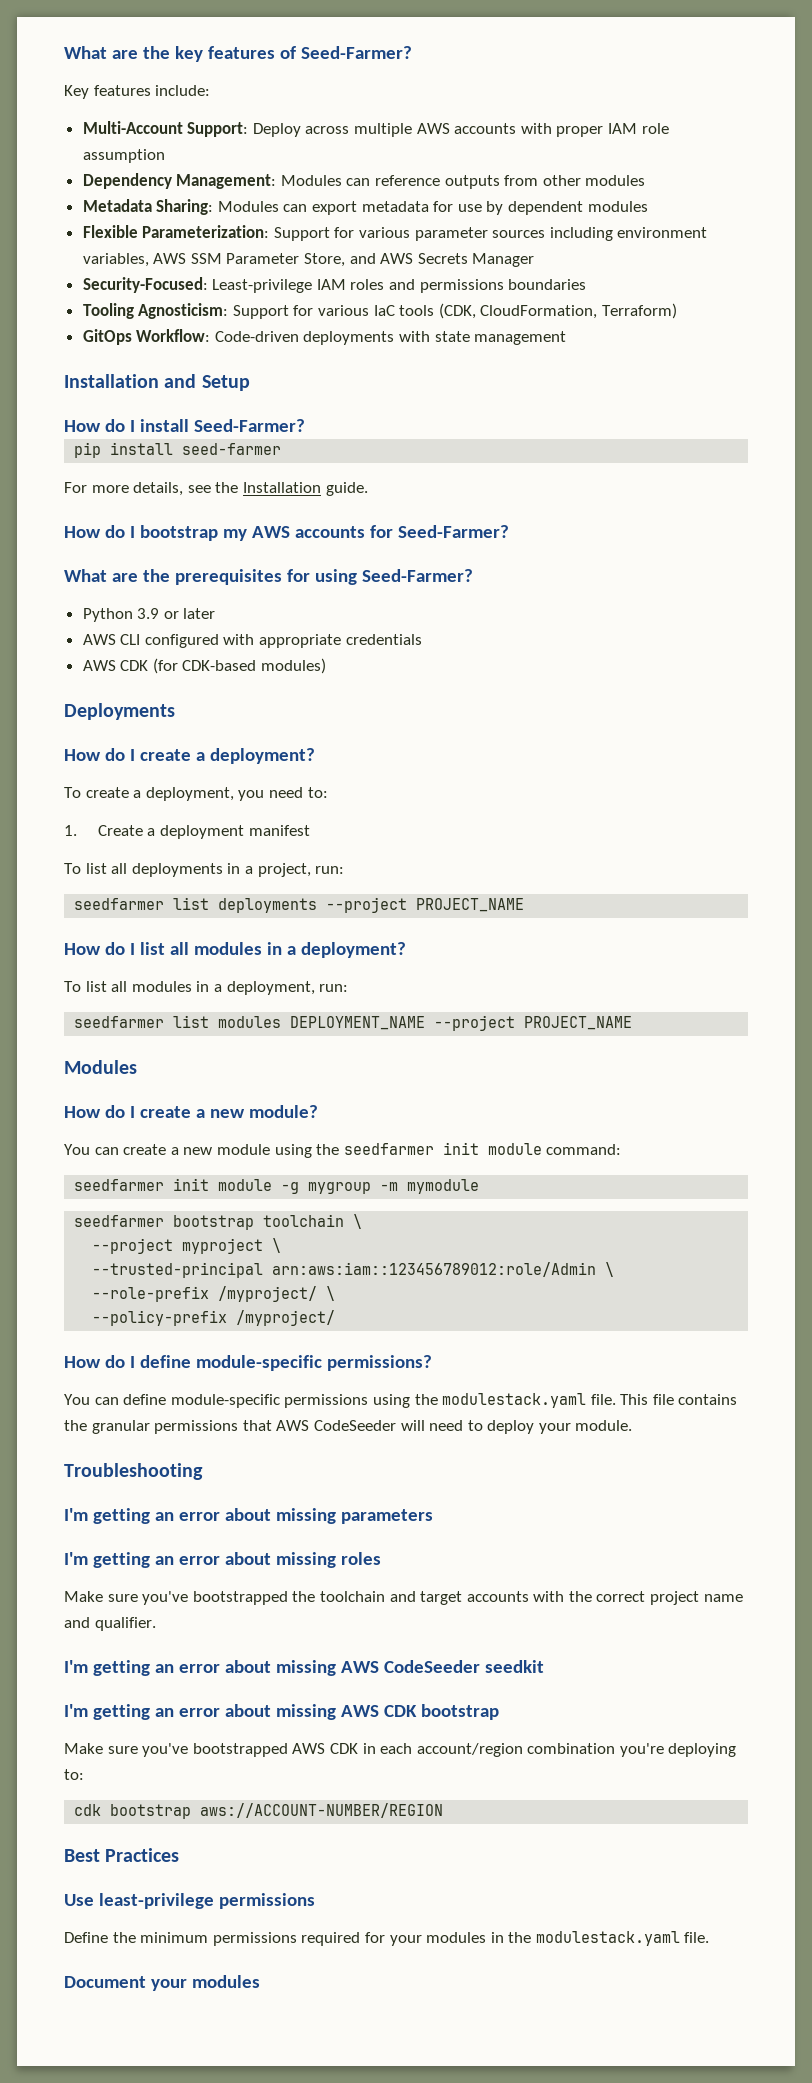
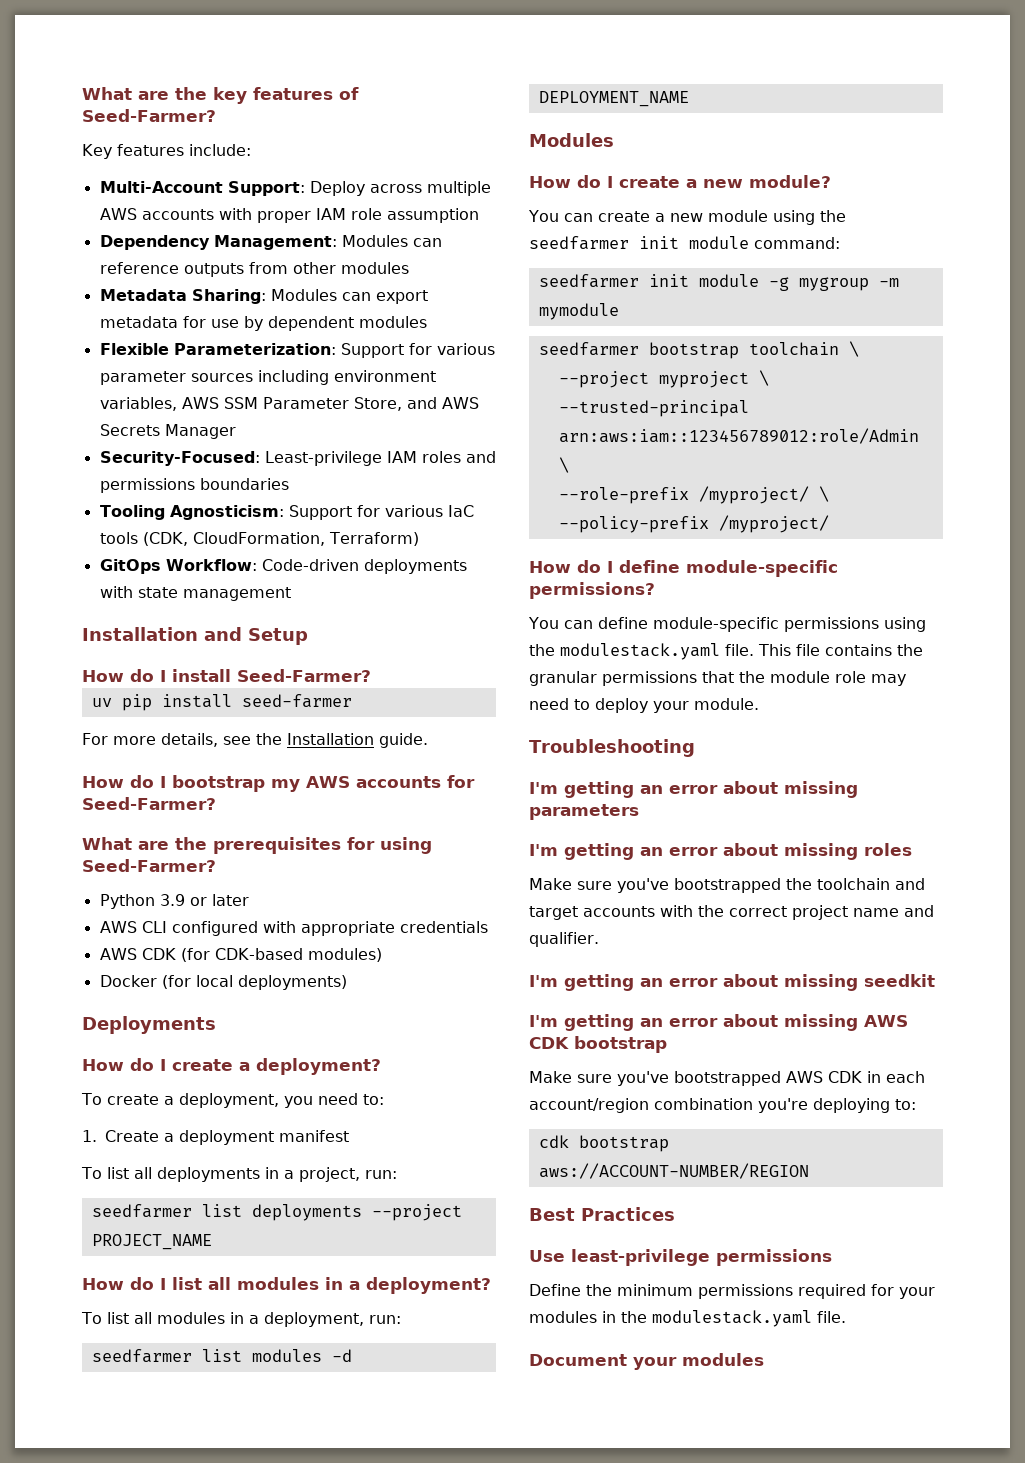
(305, 425) none -> [91,698,112,707] uv
(327, 666) none -> [99,975,347,990] // Docker (for local deployments)
(282, 1022) none -> [331,1349,352,1362] -d
[434,1015,633,1031] --project PROJECT_NAME -> (689, 99) none
[276,1420,425,1431] AWS CodeSeeder will -> [739,671,906,686] the module role may
[340,1660,480,1673] AWS CodeSeeder -> (858, 982) none

